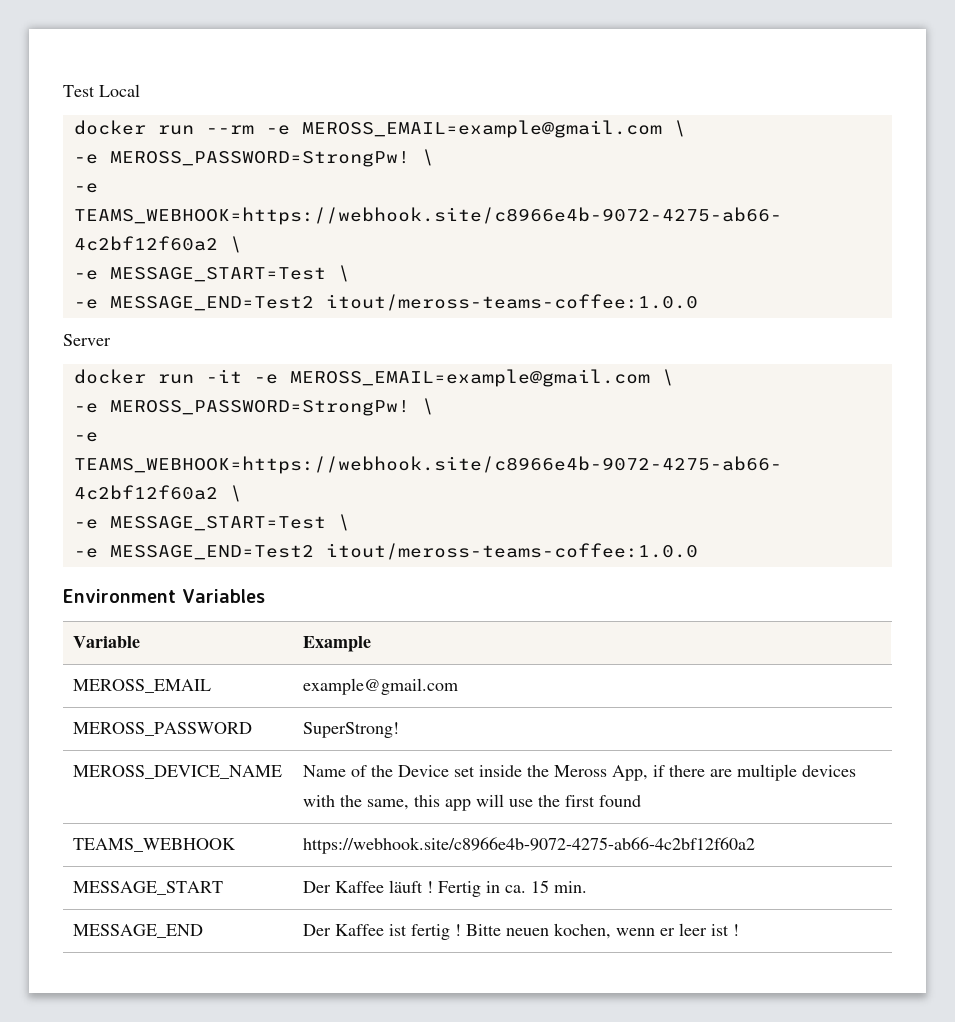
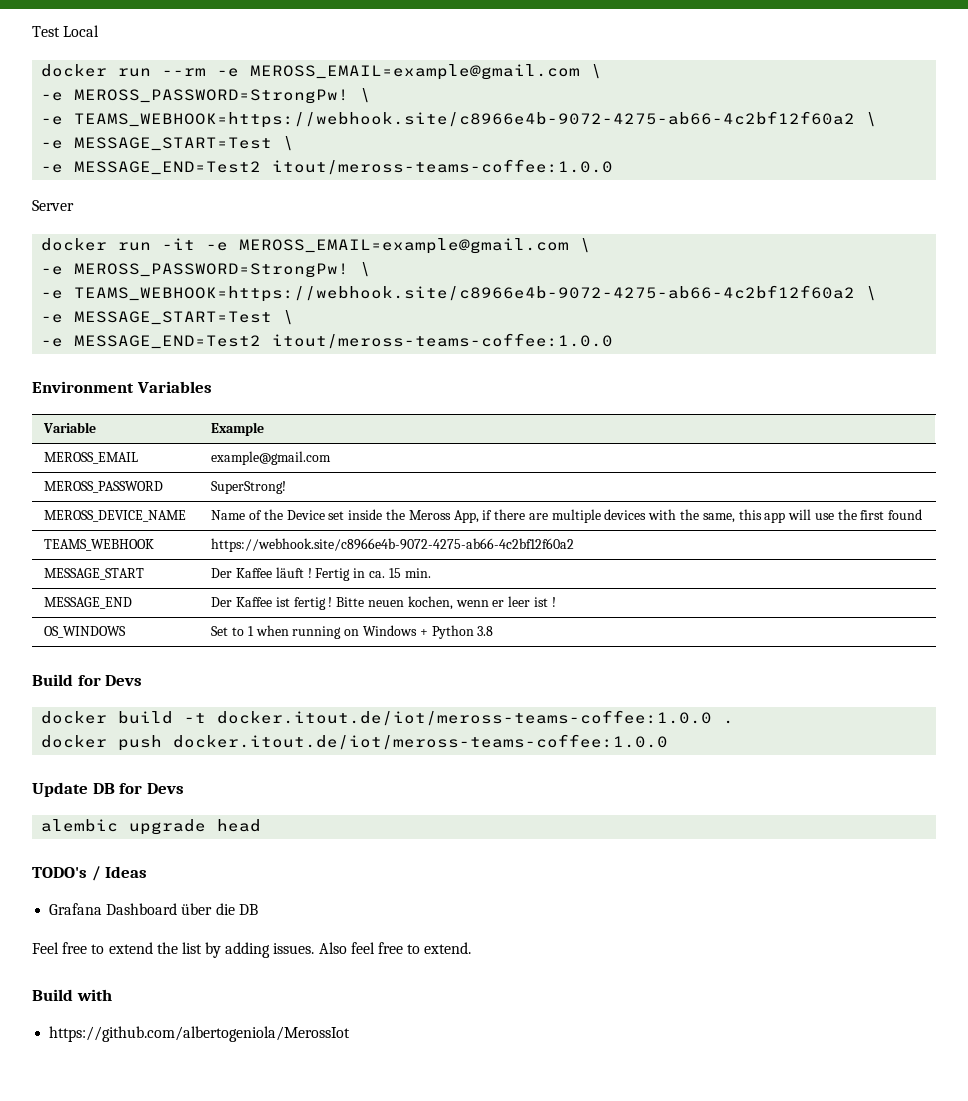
(740, 930) none -> [44,626,127,638] [211,625,494,639] [32,674,143,686] [41,710,735,726] [41,734,669,751] [32,782,184,797] [41,819,262,835] [32,866,148,881] [49,903,258,915] [32,942,472,958] [32,989,112,1001] [49,1026,351,1042] // OS_WINDOWS | Set to 1 when running on Windows + Python 3.8 // Build for Devs // docker build -t docker.itout.de/iot/meross-teams-coffee:1.0.0 . // docker push docker.itout.de/iot/meross-teams-coffee:1.0.0 // Update DB for Devs // alembic upgrade head // TODO's / Ideas // Grafana Dashboard über die DB // Feel free to extend the list by adding issues. Also feel free to extend. // Build with // https://github.com/albertogeniola/MerossIot

